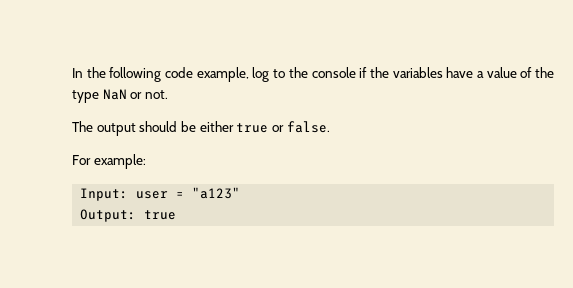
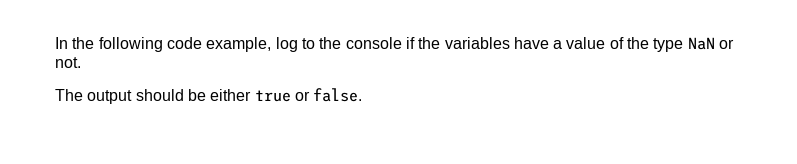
[72,154,146,169] [80,187,241,201] [80,209,177,222] // For example: // Input: user = "a123" // Output: true -> (363, 95) none

